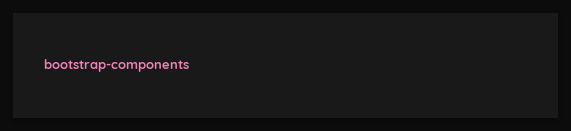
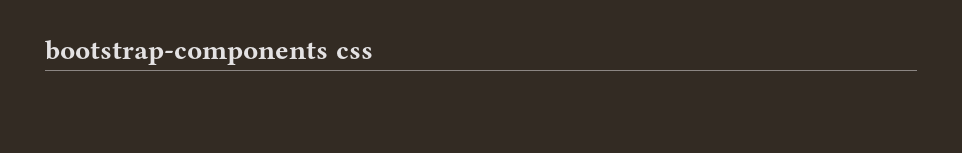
(189, 65) none -> [335,47,373,59] css

